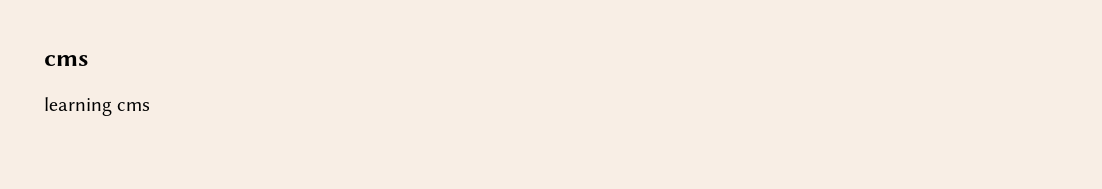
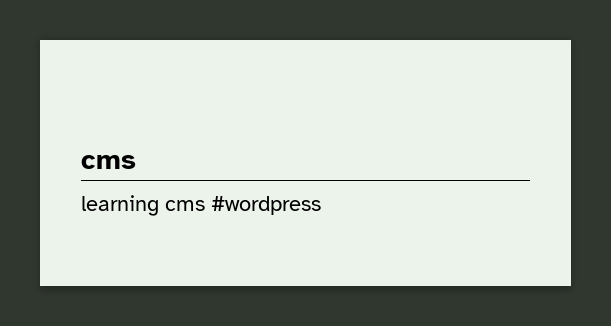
(151, 106) none -> [211,196,321,215] #wordpress

